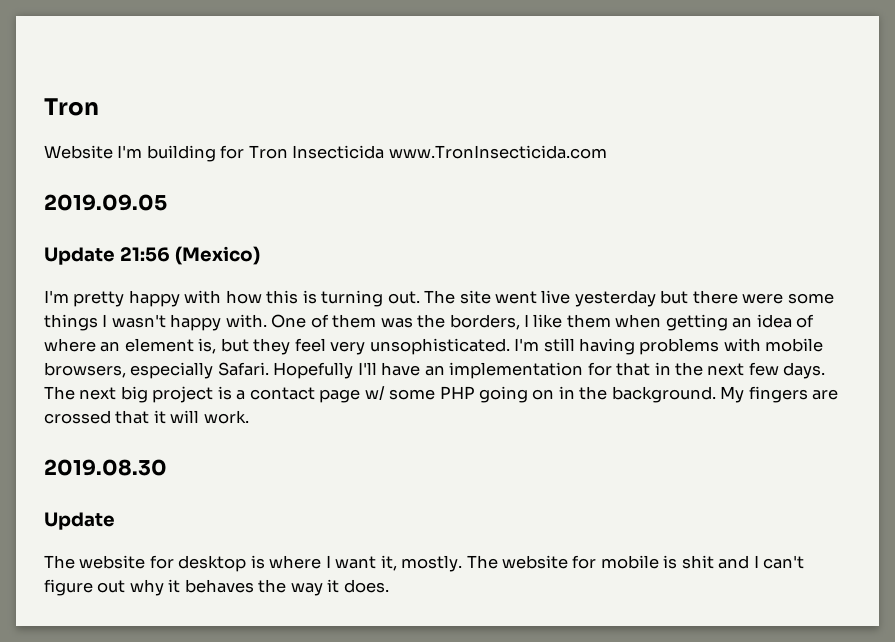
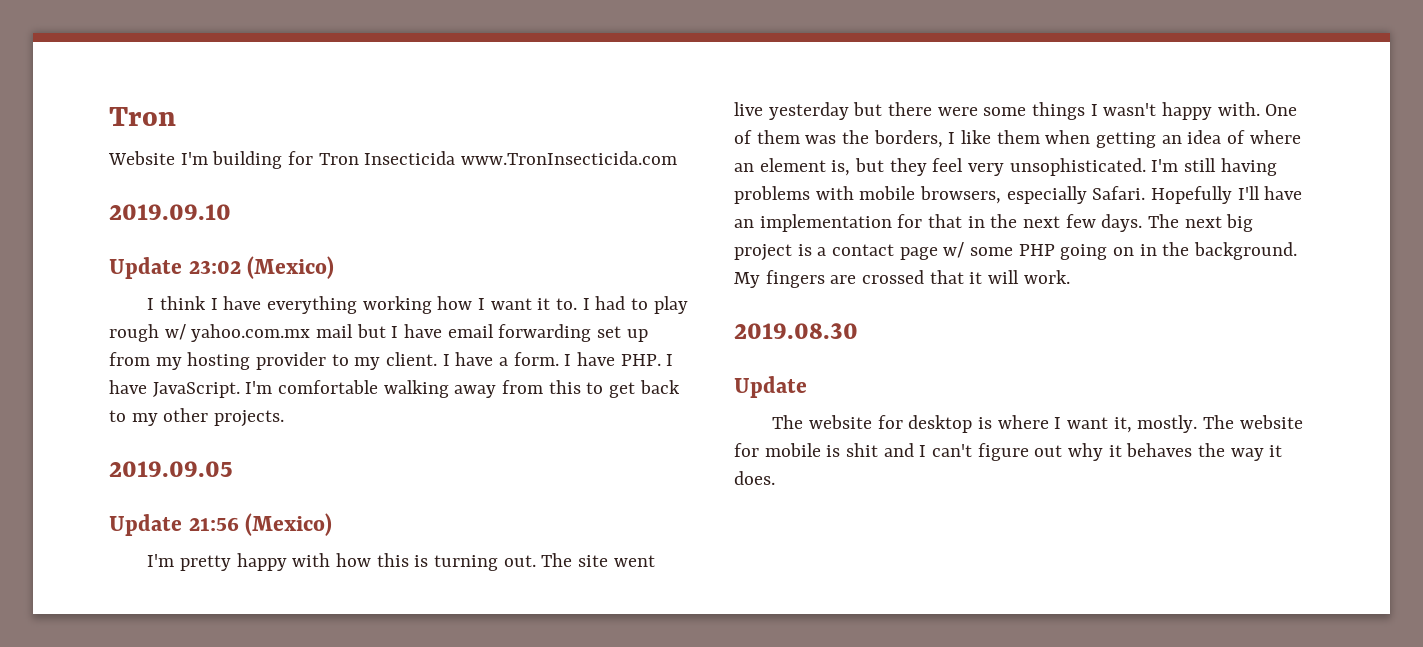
(607, 152) none -> [109,204,231,220] [109,256,335,279] [147,296,688,314] [109,324,648,342] [109,352,674,370] [109,380,680,398] [109,408,285,427] // 2019.09.10 // Update 23:02 (Mexico) // I think I have everything working how I want it to. I had to play rough w/ yahoo.com.mx mail but I have email forwarding set up from my hosting provider to my client. I have a form. I have PHP. I have JavaScript. I'm comfortable walking away from this to get back to my other projects.

